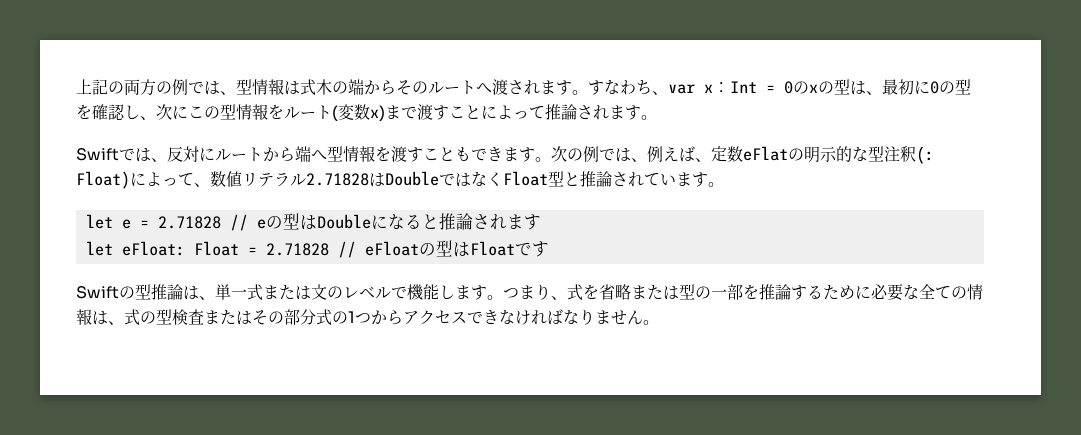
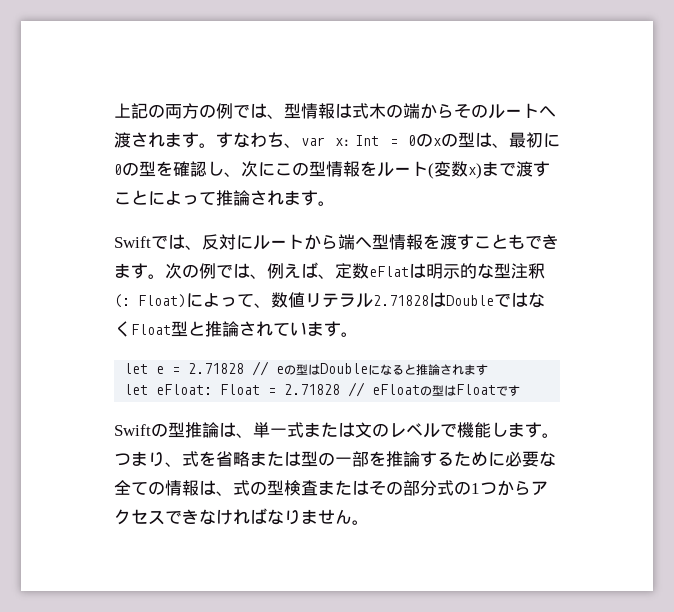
[788,148,804,161] の -> [409,263,426,278] は

